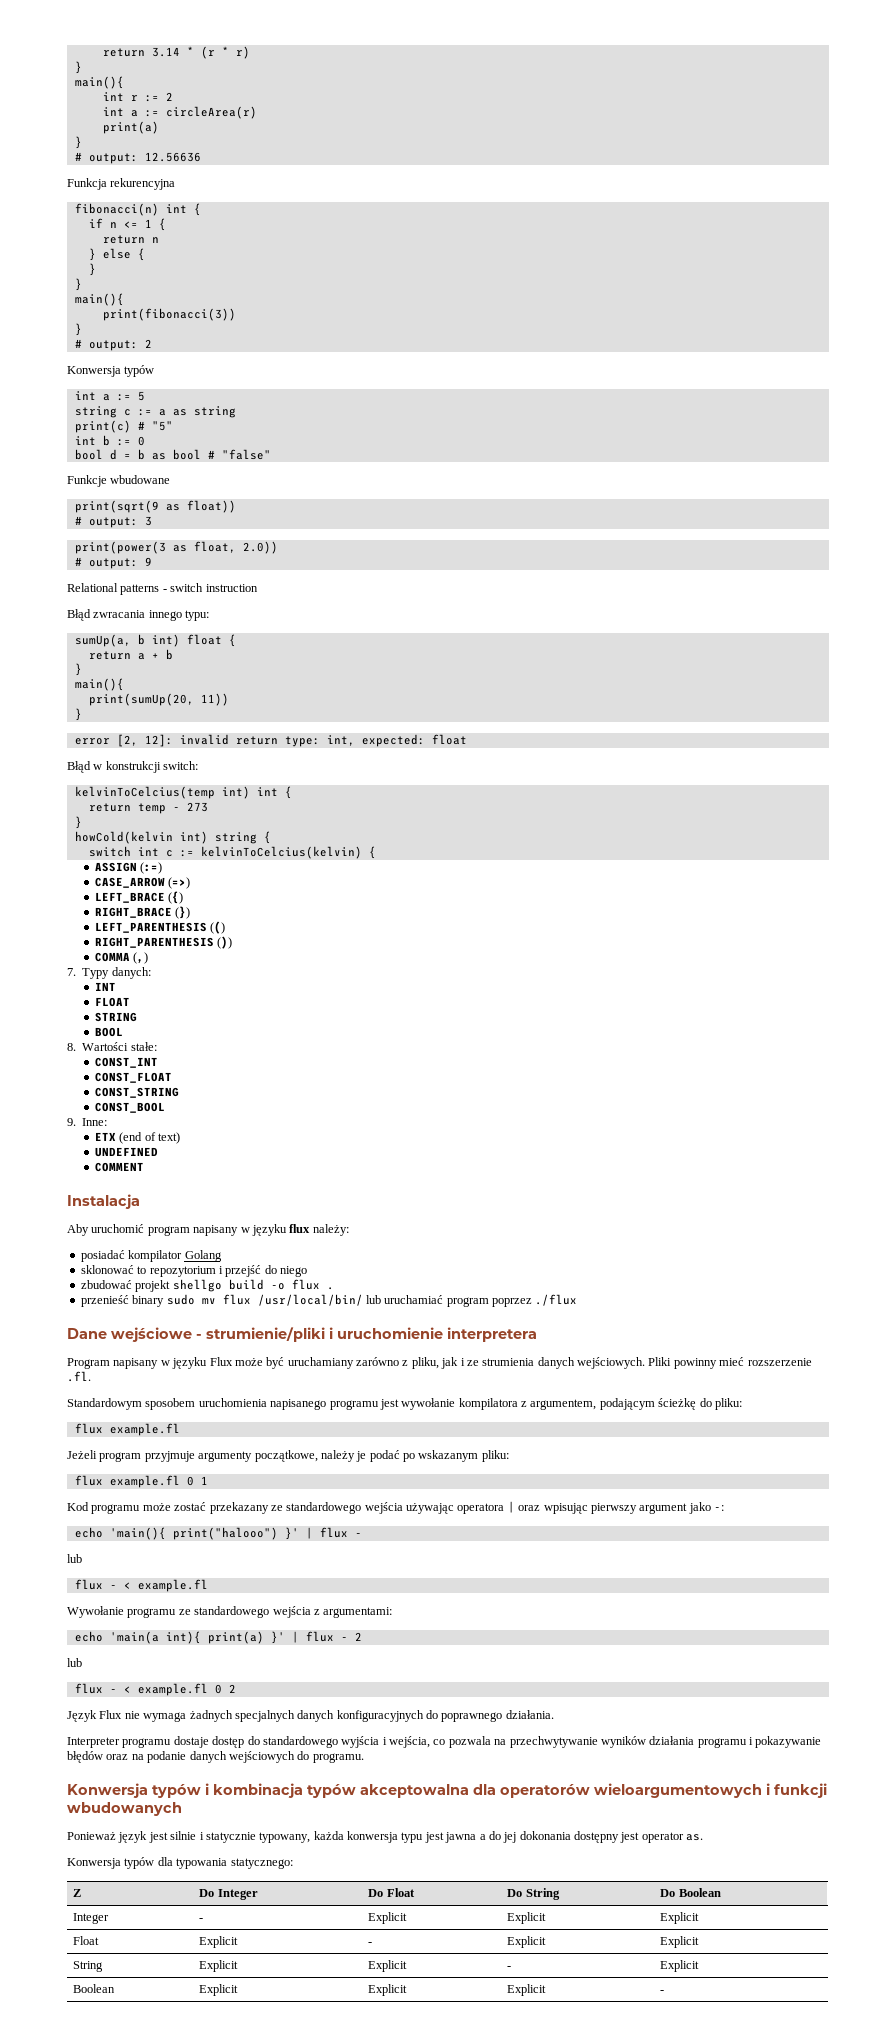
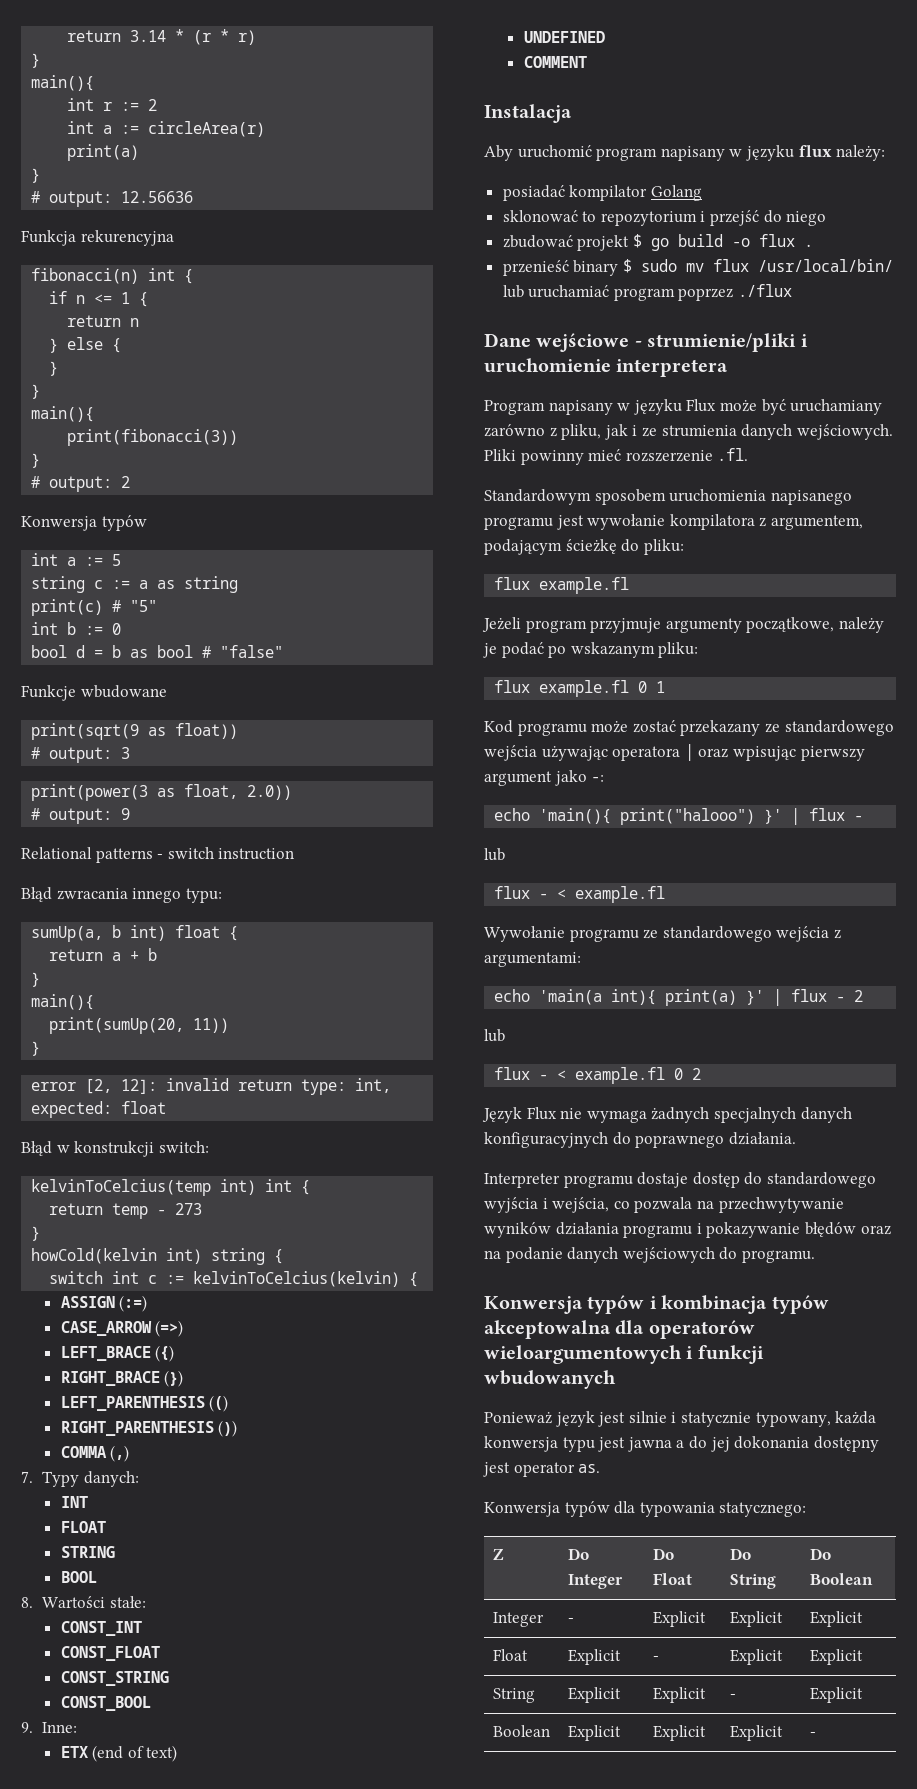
[172,1279,222,1292] shellgo -> [632,234,669,251] $ go
(165, 1301) none -> [622,259,632,273] $

